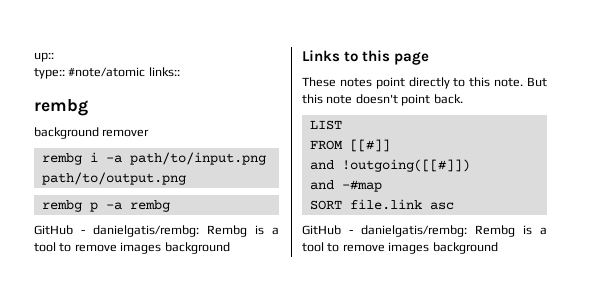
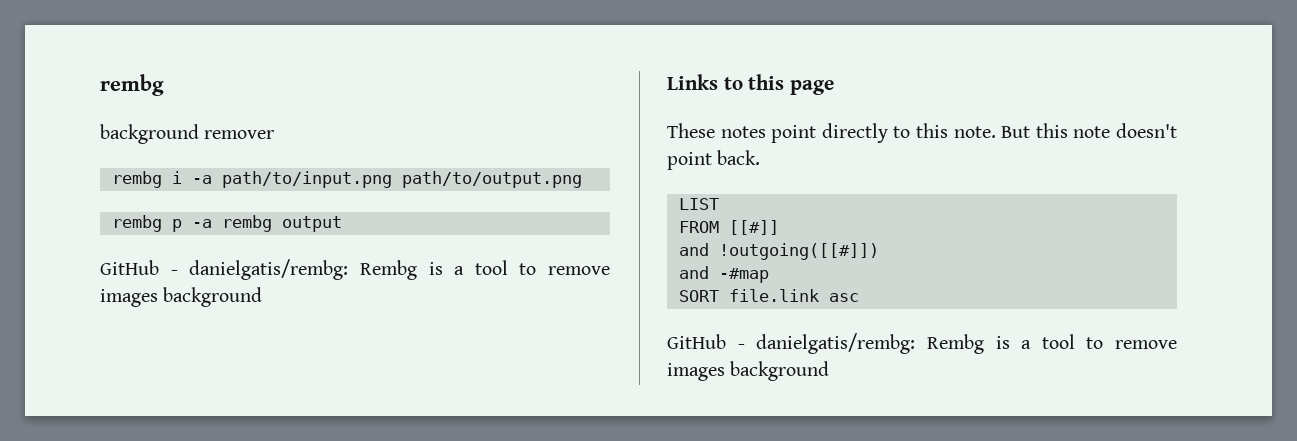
[34,52,54,62] [34,67,180,79] up:: // type:: #note/atomic links:: // -> (100, 85) none
(170, 206) none -> [281,216,342,232] output

